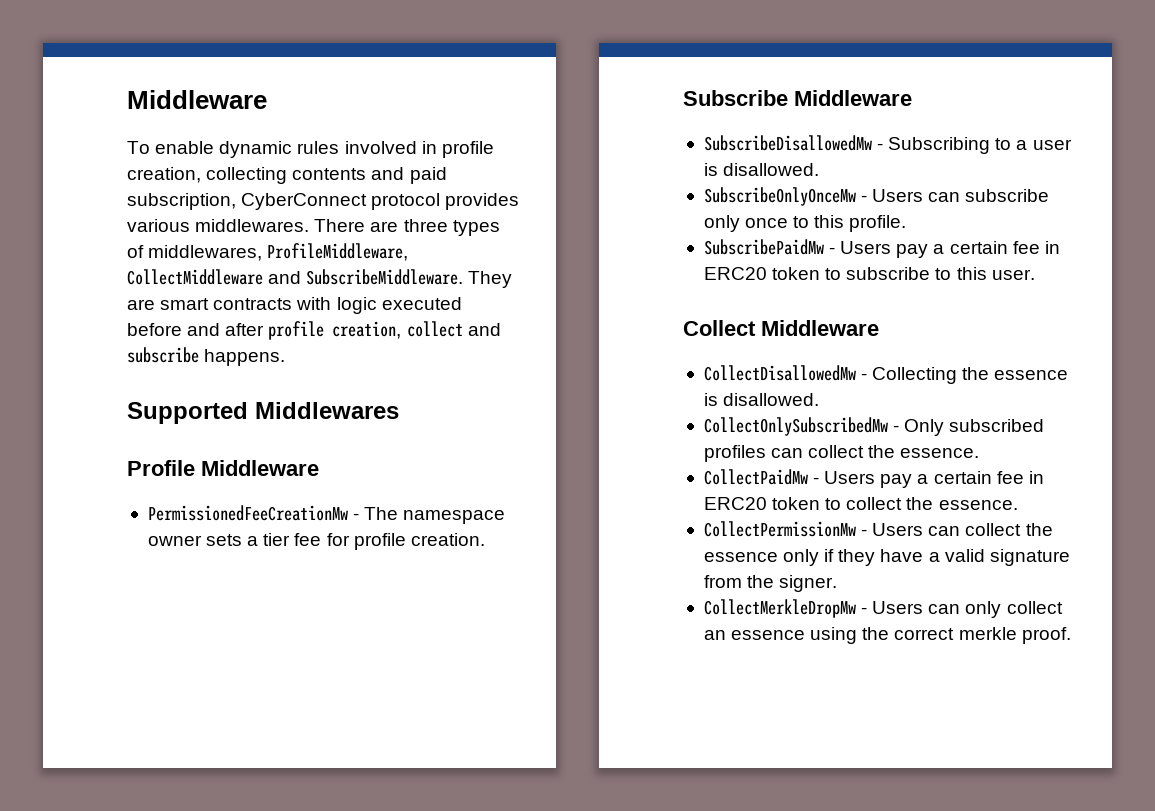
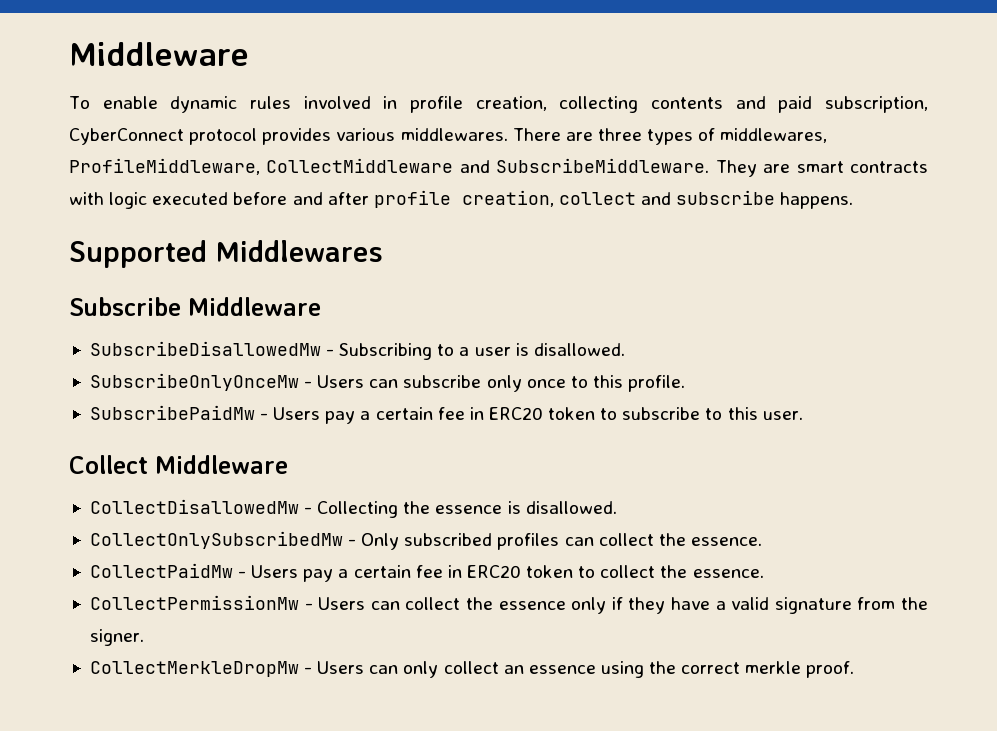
[127,460,319,476] [147,505,506,524] [147,533,485,550] // Profile Middleware // PermissionedFeeCreationMw - The namespace owner sets a tier fee for profile creation. -> (383, 251) none

